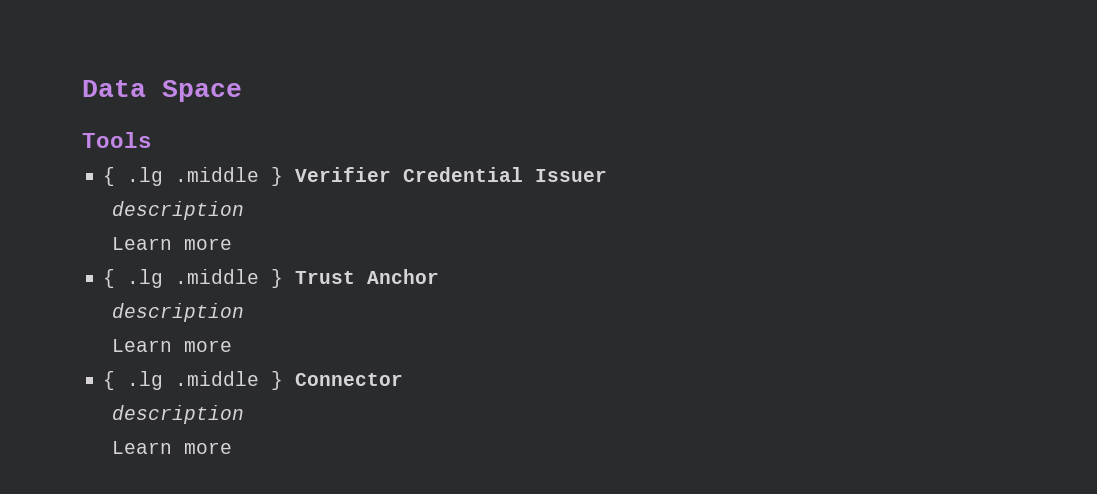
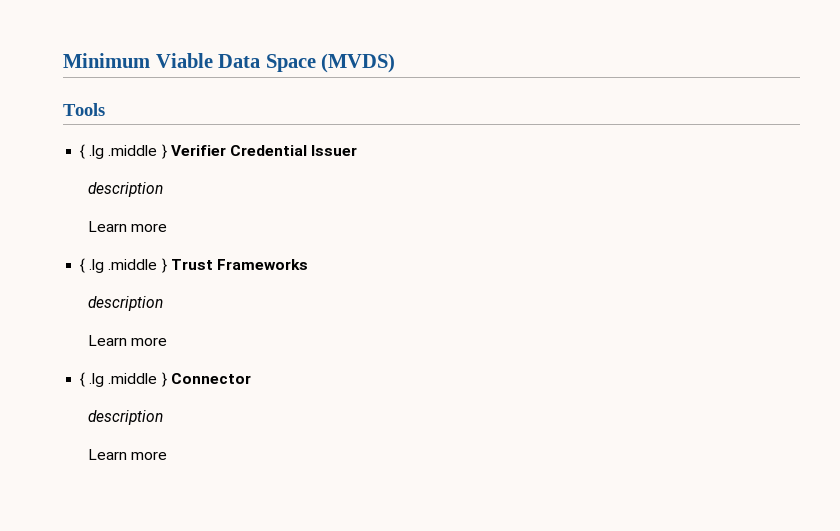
(82, 88) none -> [63,53,213,68] Minimum Viable
(242, 91) none -> [321,53,396,73] (MVDS)
[367,269,440,284] Anchor -> [216,259,308,270] Frameworks

